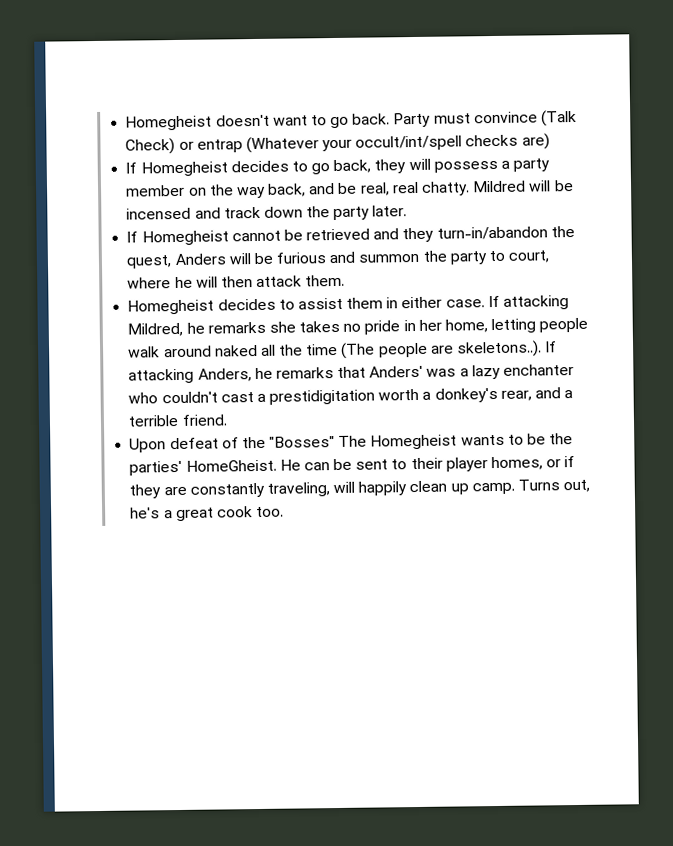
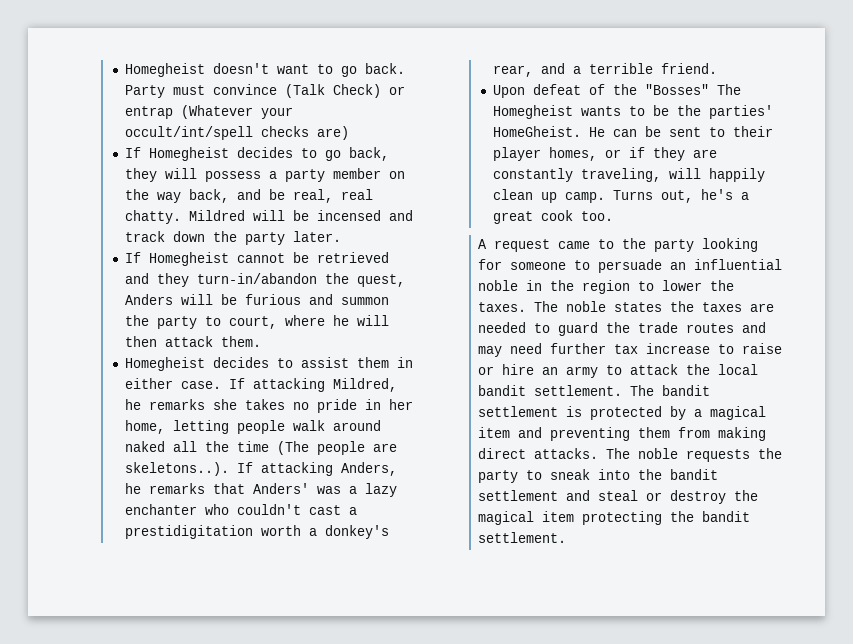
(285, 512) none -> [478,238,759,252] [478,259,783,273] [478,280,735,294] [478,301,775,312] [478,322,767,336] [478,343,783,357] [478,364,759,378] [478,385,711,396] [478,406,767,420] [478,427,767,441] [478,448,783,462] [478,469,719,483] [478,490,759,504] [478,511,751,525] [478,532,567,543] // A request came to the party looking for someone to persuade an influential noble in the region to lower the taxes. The noble states the taxes are needed to guard the trade routes and may need further tax increase to raise or hire an army to attack the local bandit settlement. The bandit settlement is protected by a magical item and preventing them from making direct attacks. The noble requests the party to sneak into the bandit settlement and steal or destroy the magical item protecting the bandit settlement.

